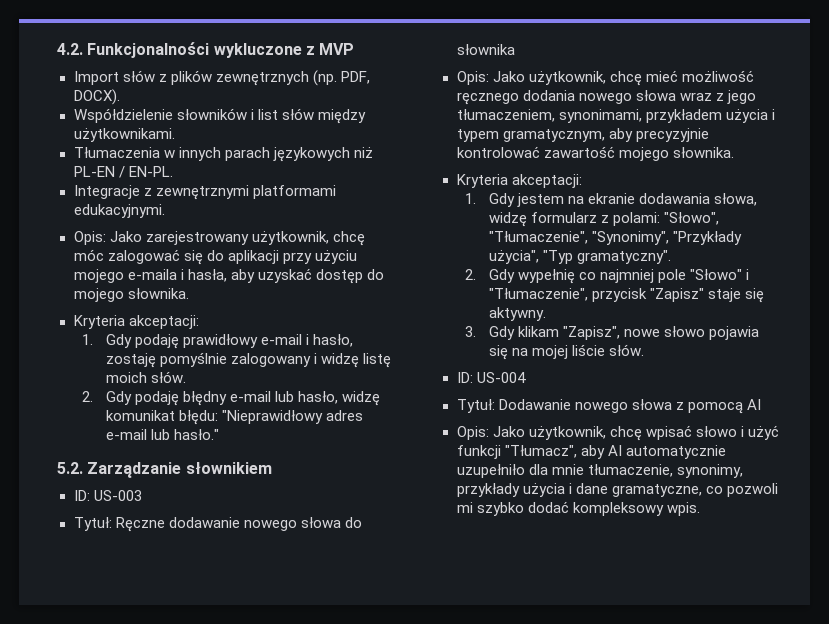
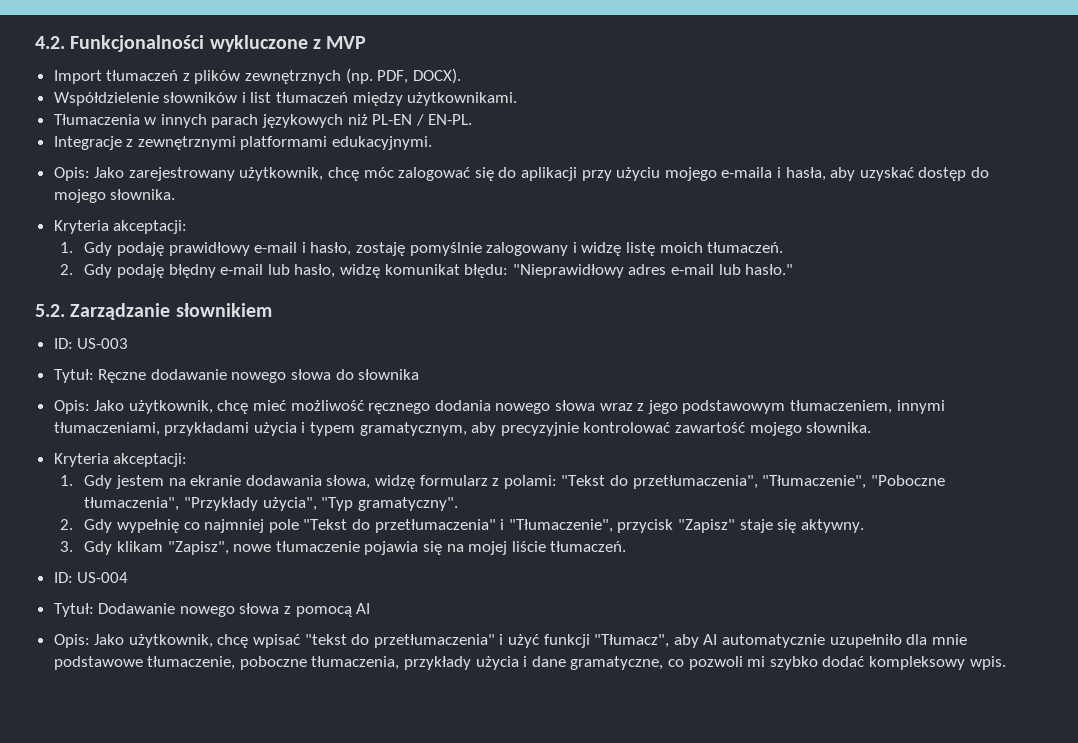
[122,70,155,82] słów -> [106,70,179,81] tłumaczeń
[281,108,314,120] słów -> [276,92,349,103] tłumaczeń
[151,371,187,383] słów. -> [707,242,784,253] tłumaczeń.
[456,109,722,123] tłumaczeniem, synonimami, przykładem -> [682,400,945,414] [53,422,250,436] podstawowym tłumaczeniem, innymi tłumaczeniami, przykładami
[664,212,720,225] [489,231,670,245] "Słowo", "Tłumaczenie", "Synonimy", -> [561,475,945,489] [84,497,180,511] "Tekst do przetłumaczenia", "Tłumaczenie", "Poboczne tłumaczenia",
[690,269,743,280] "Słowo" -> [303,519,496,533] "Tekst do przetłumaczenia"
[664,326,706,337] słowo -> [275,541,360,552] tłumaczenie
[609,344,645,356] słów. -> [550,541,627,552] tłumaczeń.
[695,426,737,437] słowo -> [304,634,495,648] "tekst do przetłumaczenia"
[587,464,743,478] tłumaczenie, synonimy, -> [53,656,400,670] podstawowe tłumaczenie, poboczne tłumaczenia,

